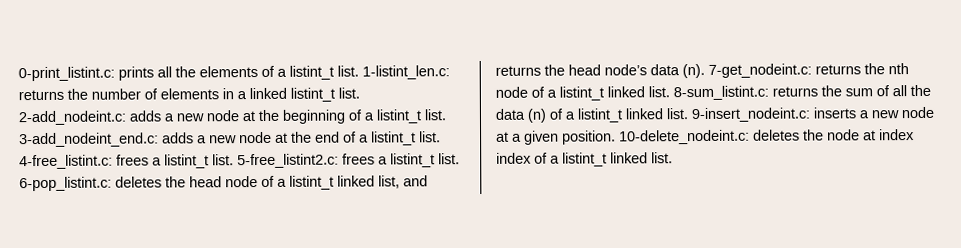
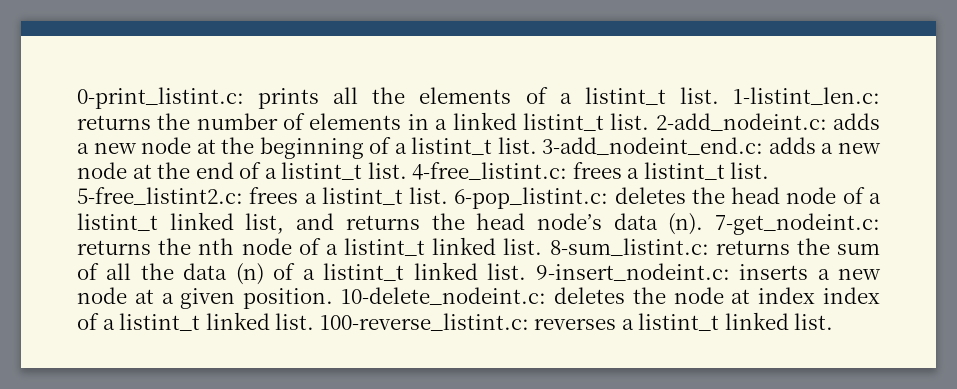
(673, 158) none -> [319,312,834,331] 100-reverse_listint.c: reverses a listint_t linked list.

